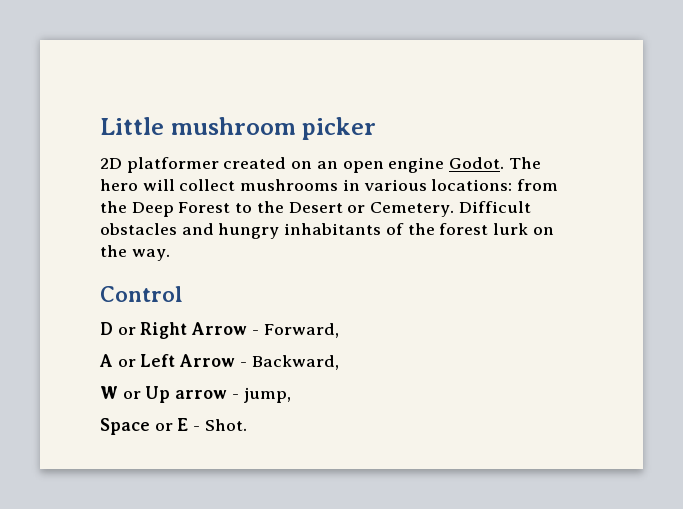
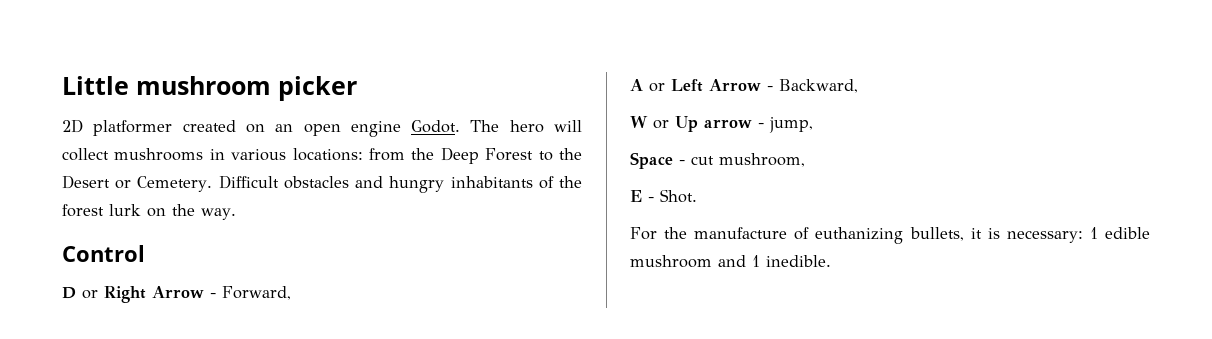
[154,423,173,431] or -> [679,153,805,167] - cut mushroom, //
(247, 425) none -> [630,227,1150,244] [630,255,831,268] // For the manufacture of euthanizing bullets, it is necessary: 1 edible mushroom and 1 inedible.

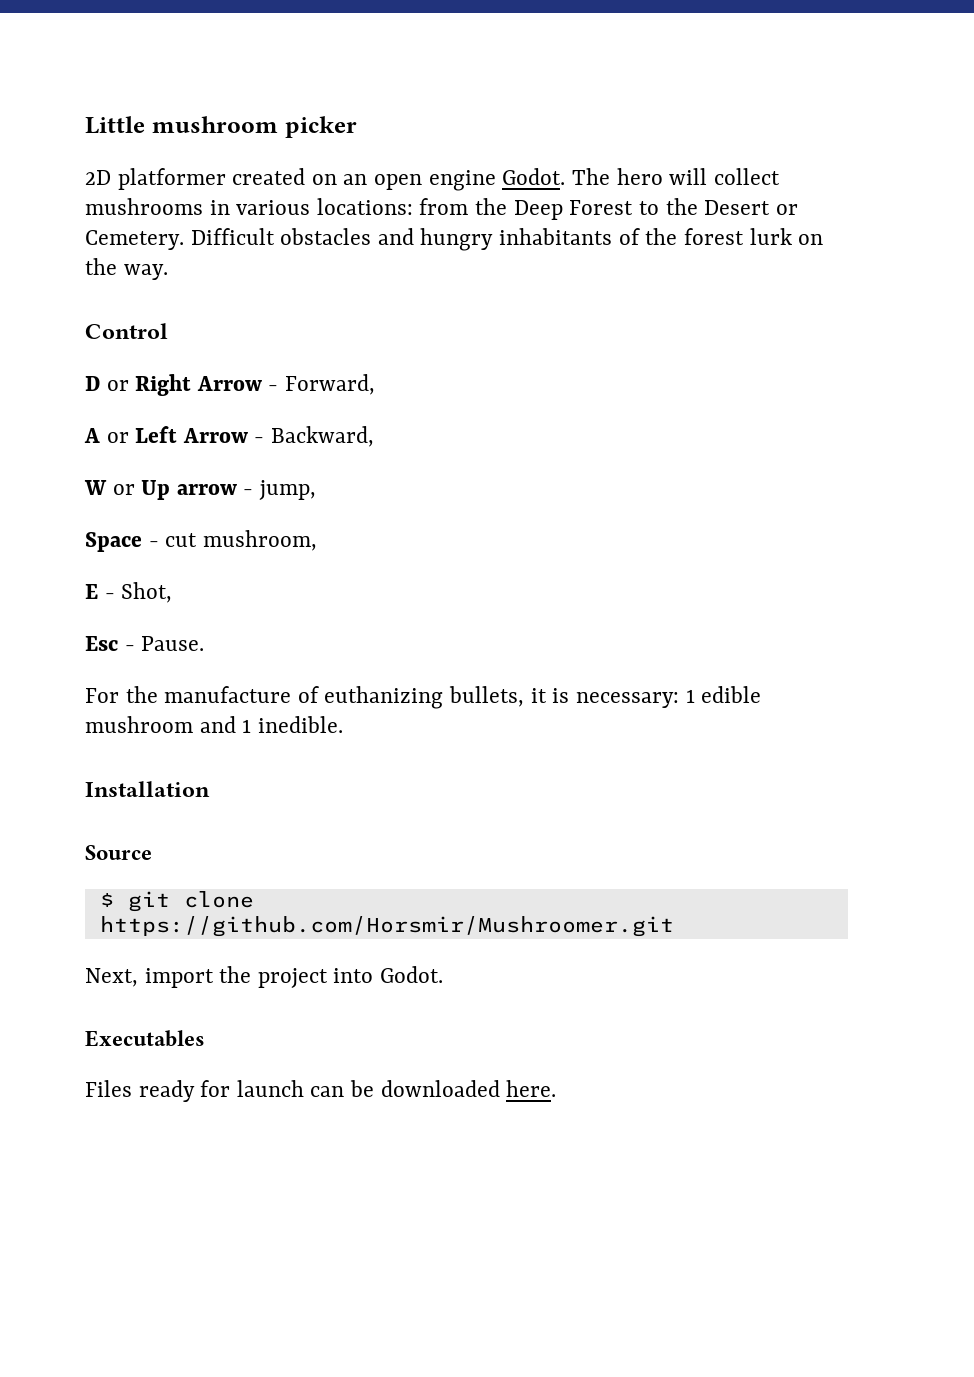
[660,189,697,203] Shot. -> [121,582,173,603] [85,636,205,651] Shot, // Esc - Pause.
(831, 261) none -> [85,781,210,797] [85,845,152,860] [99,891,254,912] [99,916,674,937] [85,966,444,988] [85,1030,205,1047] [85,1080,557,1102] // Installation // Source // $ git clone https://github.com/Horsmir/Mushroomer.git // Next, import the project into Godot. // Executables // Files ready for launch can be downloaded here.

